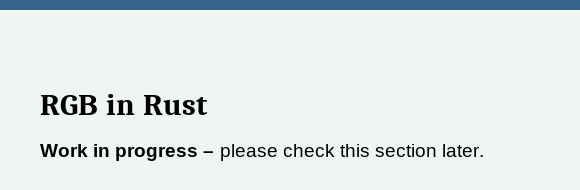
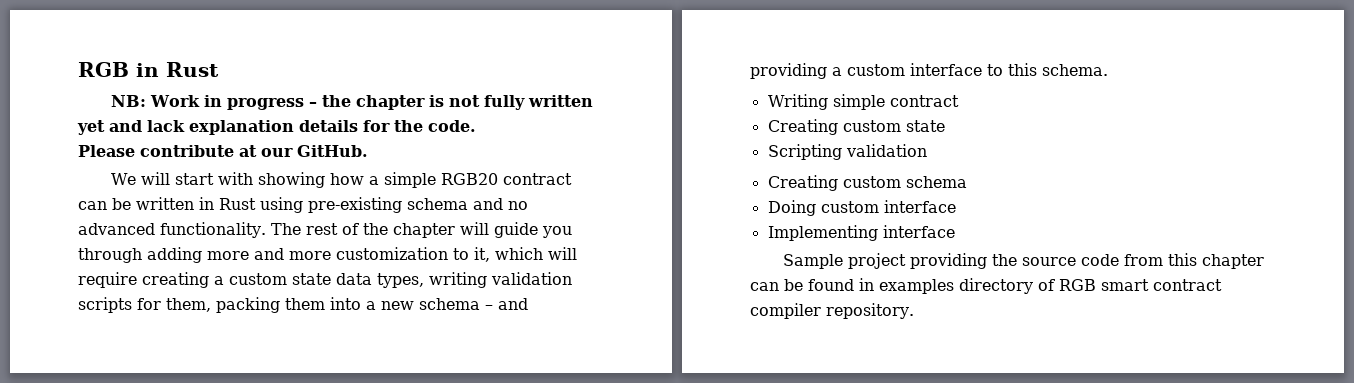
(209, 105) none -> [110,95,146,107] NB:
[219,144,485,161] please check this section later. -> [321,95,593,110] [77,120,476,135] [78,145,368,157] [110,172,572,188] [78,197,528,213] [78,222,572,238] [78,247,577,263] [78,272,572,288] [78,297,528,313] [750,63,1108,79] [767,94,959,110] [767,119,945,135] [767,144,927,160] [767,175,967,191] [767,200,956,216] [767,225,955,241] [782,253,1264,269] [750,278,1222,294] [750,303,914,319] the chapter is not fully written yet and lack explanation details for the code. // Please contribute at our GitHub. // We will start with showing how a simple RGB20 contract can be written in Rust using pre-existing schema and no advanced functionality. The rest of the chapter will guide you through adding more and more customization to it, which will require creating a custom state data types, writing validation scripts for them, packing them into a new schema – and providing a custom interface to this schema. // Writing simple contract // Creating custom state // Scripting validation // Creating custom schema // Doing custom interface // Implementing interface // Sample project providing the source code from this chapter can be found in examples directory of RGB smart contract compiler repository.

